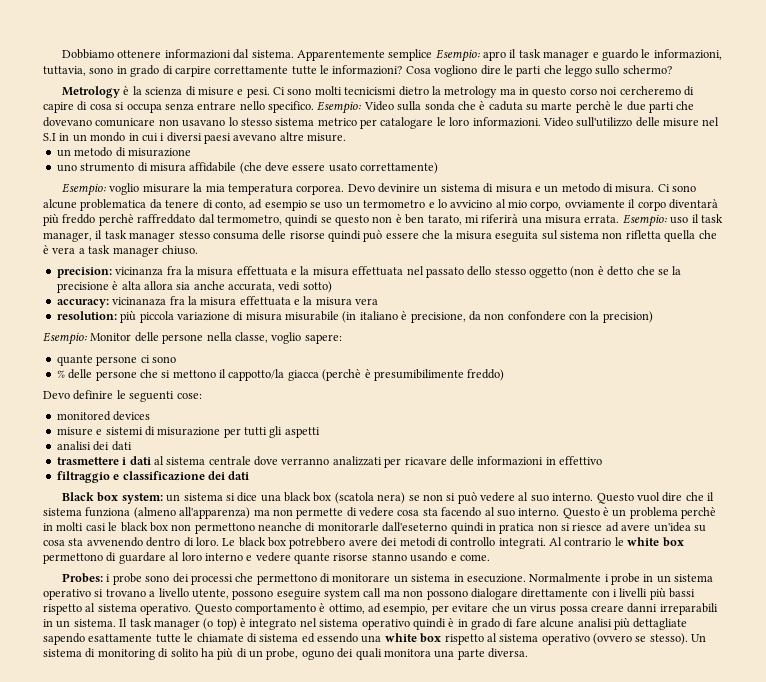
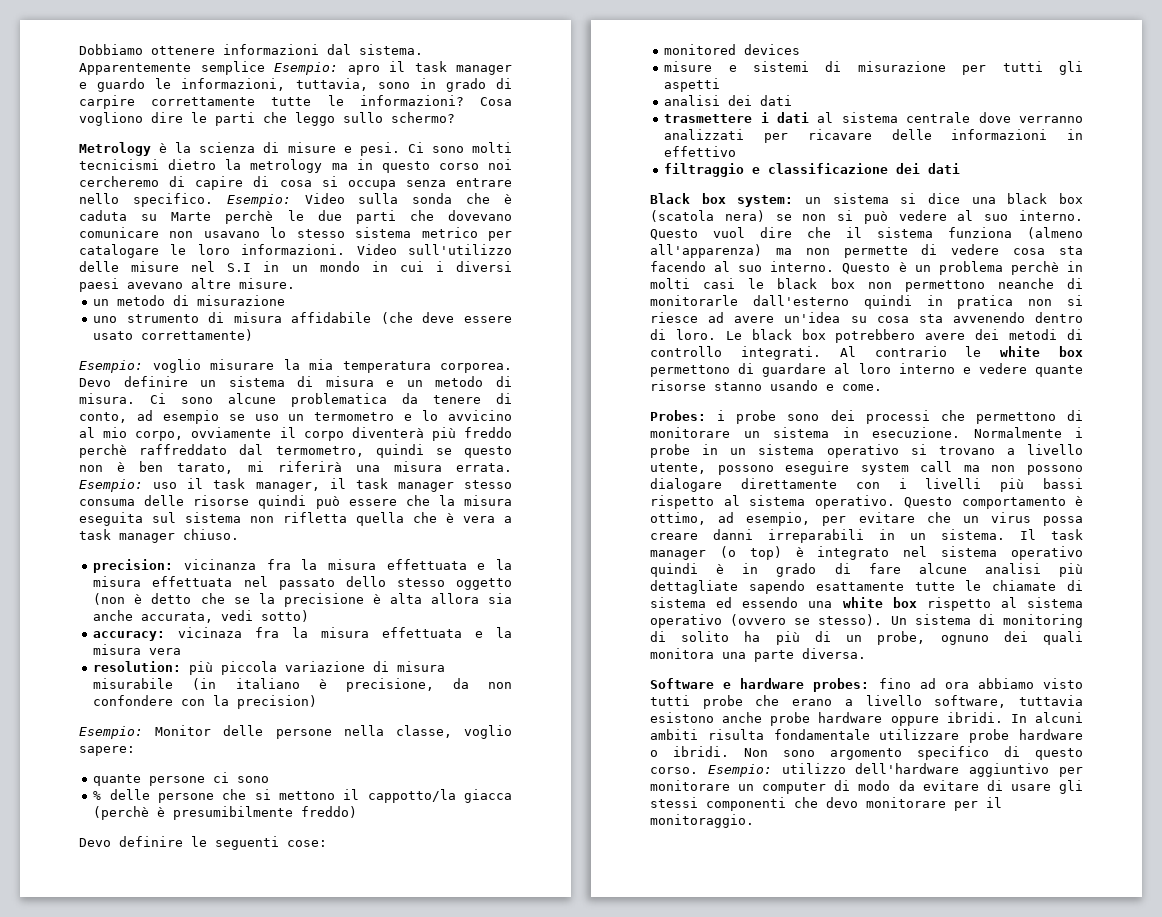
[541,102,573,110] marte -> [171,212,212,221] Marte
[378,183,421,193] devinire -> [123,376,188,387] definire
[668,199,718,209] diventarà -> [351,427,424,438] diventerà
[112,297,167,306] vicinanaza -> [178,627,243,638] vicinaza
[373,369,464,381] presumibilimente -> [173,806,294,820] presumibilmente
[382,522,448,532] dall'eseterno -> [752,295,849,306] dall'esterno
[301,650,334,660] oguno -> [940,635,989,645] ognuno
(528, 653) none -> [650,678,1083,692] [650,695,1083,709] [650,712,1083,726] [650,729,1083,743] [650,746,1083,760] [650,763,1083,777] [650,780,1083,794] [650,797,1002,811] [650,814,754,828] // Software e hardware probes: fino ad ora abbiamo visto tutti probe che erano a livello software, tuttavia esistono anche probe hardware oppure ibridi. In alcuni ambiti risulta fondamentale utilizzare probe hardware o ibridi. Non sono argomento specifico di questo corso. Esempio: utilizzo dell'hardware aggiuntivo per monitorare un computer di modo da evitare di usare gli stessi componenti che devo monitorare per il monitoraggio.

